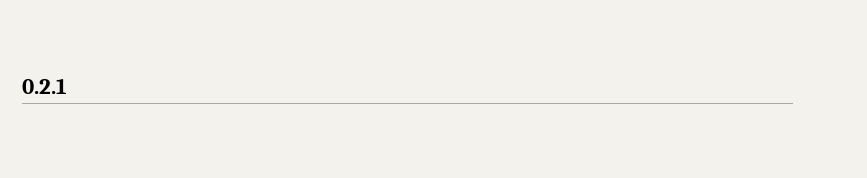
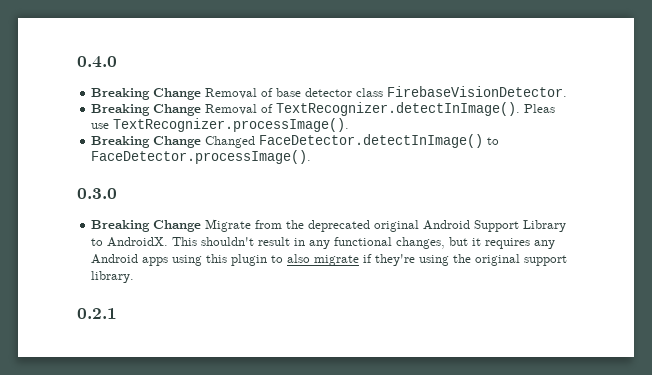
(22, 86) none -> [77,56,117,68] [91,86,568,100] [91,102,556,116] [91,118,350,132] [91,134,500,148] [91,150,312,164] [77,188,117,199] [91,219,567,232] [91,237,556,249] [91,254,568,266] [91,271,135,283] 0.4.0 // Breaking Change Removal of base detector class FirebaseVisionDetector. // Breaking Change Removal of TextRecognizer.detectInImage(). Pleas use TextRecognizer.processImage(). // Breaking Change Changed FaceDetector.detectInImage() to FaceDetector.processImage(). // 0.3.0 // Breaking Change Migrate from the deprecated original Android Support Library to AndroidX. This shouldn't result in any functional changes, but it requires any Android apps using this plugin to also migrate if they're using the original support library. //

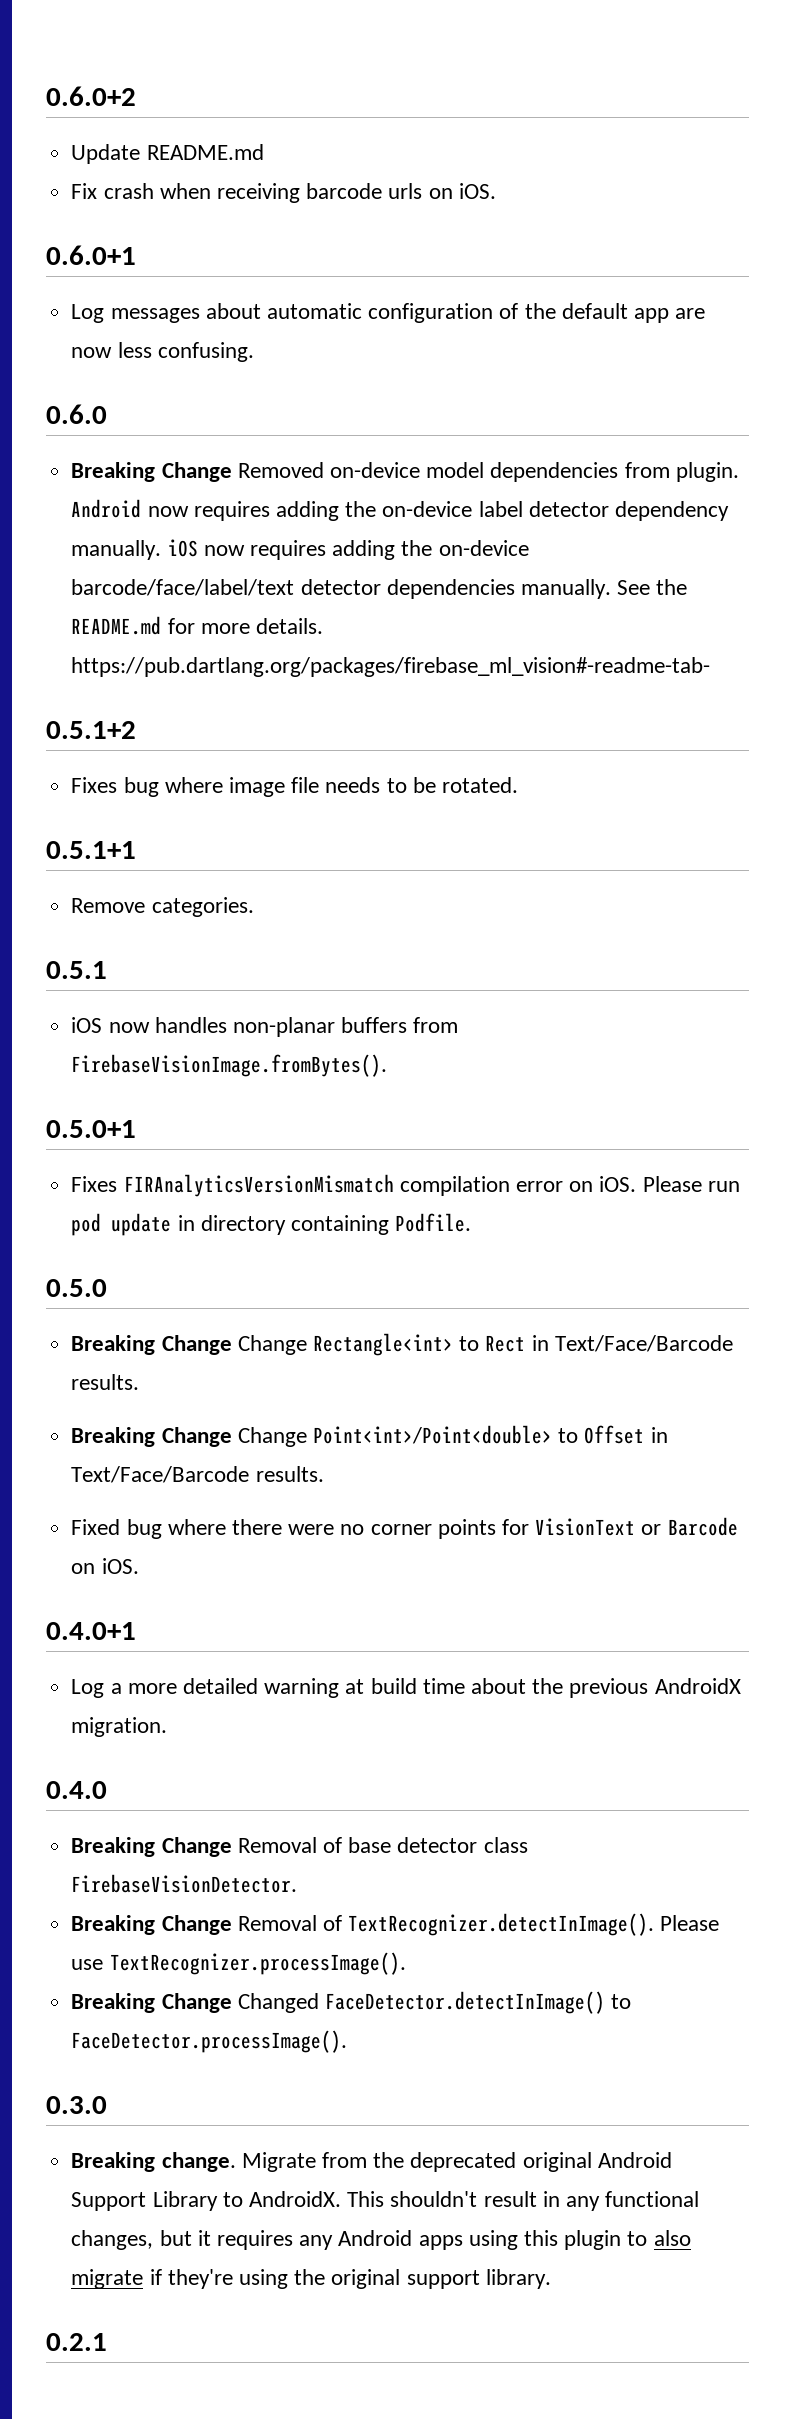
(77, 62) none -> [46,86,136,106] [71,144,264,164] [71,183,496,203] [46,245,136,265] [71,303,706,323] [71,342,254,362] [46,404,107,424] [71,462,739,482] [71,499,729,521] [71,539,529,560] [71,579,688,599] [71,616,323,635] [71,657,711,677] [46,721,136,739] [71,777,518,797] [46,841,136,859] [71,897,254,917] [46,961,107,979] [71,1017,459,1037] [71,1054,388,1077] [46,1120,136,1138] [71,1174,740,1197] [71,1213,472,1236] [46,1279,107,1297] [71,1333,733,1356] [71,1374,140,1390] [71,1425,668,1447] [71,1466,324,1483] [71,1517,738,1539] [71,1558,139,1574] [46,1622,136,1640] [71,1678,741,1698] [71,1717,168,1737] 0.6.0+2 // Update README.md // Fix crash when receiving barcode urls on iOS. // 0.6.0+1 // Log messages about automatic configuration of the default app are now less confusing. // 0.6.0 // Breaking Change Removed on-device model dependencies from plugin. Android now requires adding the on-device label detector dependency manually. iOS now requires adding the on-device barcode/face/label/text detector dependencies manually. See the README.md for more details. https://pub.dartlang.org/packages/firebase_ml_vision#-readme-tab- // 0.5.1+2 // Fixes bug where image file needs to be rotated. // 0.5.1+1 // Remove categories. // 0.5.1 // iOS now handles non-planar buffers from FirebaseVisionImage.fromBytes(). // 0.5.0+1 // Fixes FIRAnalyticsVersionMismatch compilation error on iOS. Please run pod update in directory containing Podfile. // 0.5.0 // Breaking Change Change Rectangle<int> to Rect in Text/Face/Barcode results. // Breaking Change Change Point<int>/Point<double> to Offset in Text/Face/Barcode results. // Fixed bug where there were no corner points for VisionText or Barcode on iOS. // 0.4.0+1 // Log a more detailed warning at build time about the previous AndroidX migration. //
[524,104,556,113] Pleas -> [660,1915,720,1931] Please
[153,220,202,232] Change -> [161,2152,236,2172] change.

